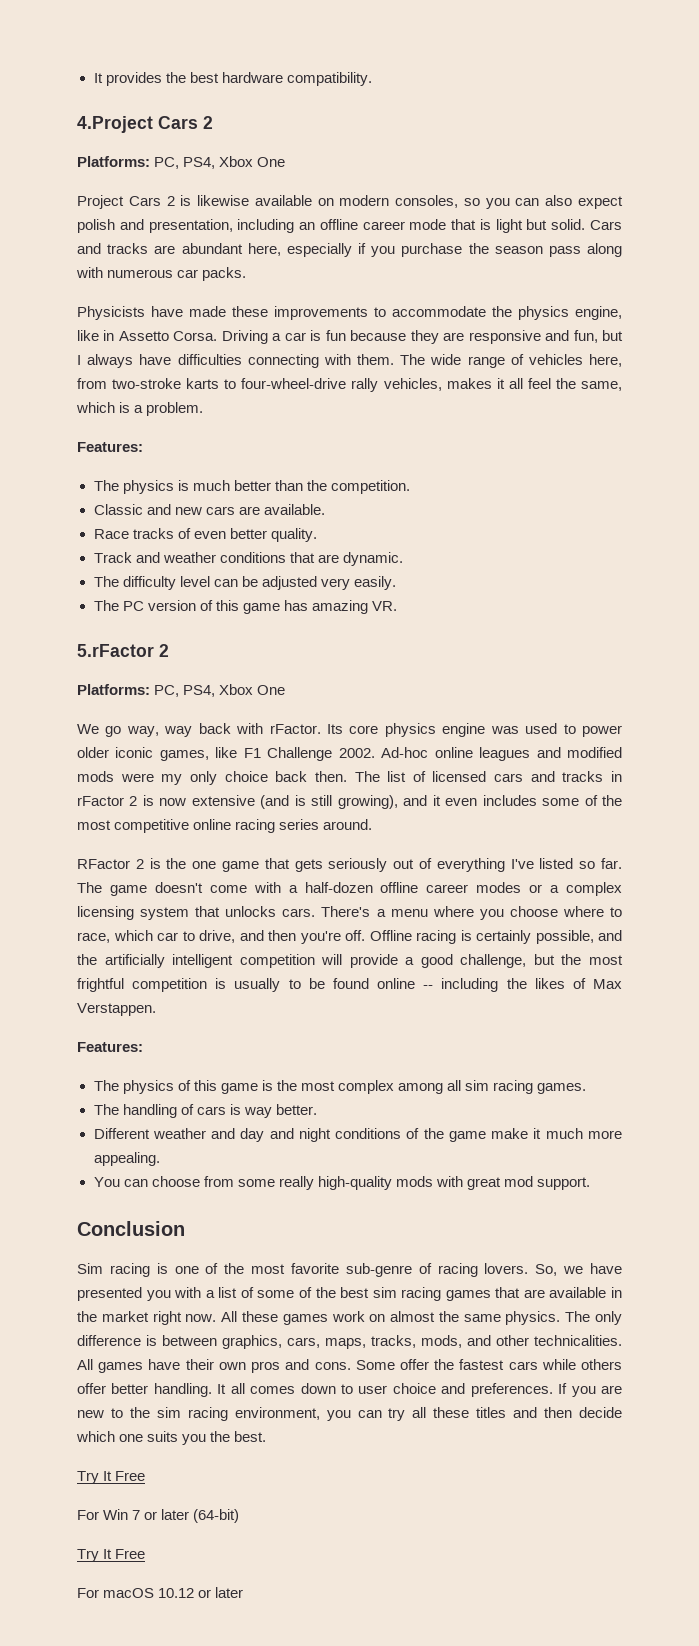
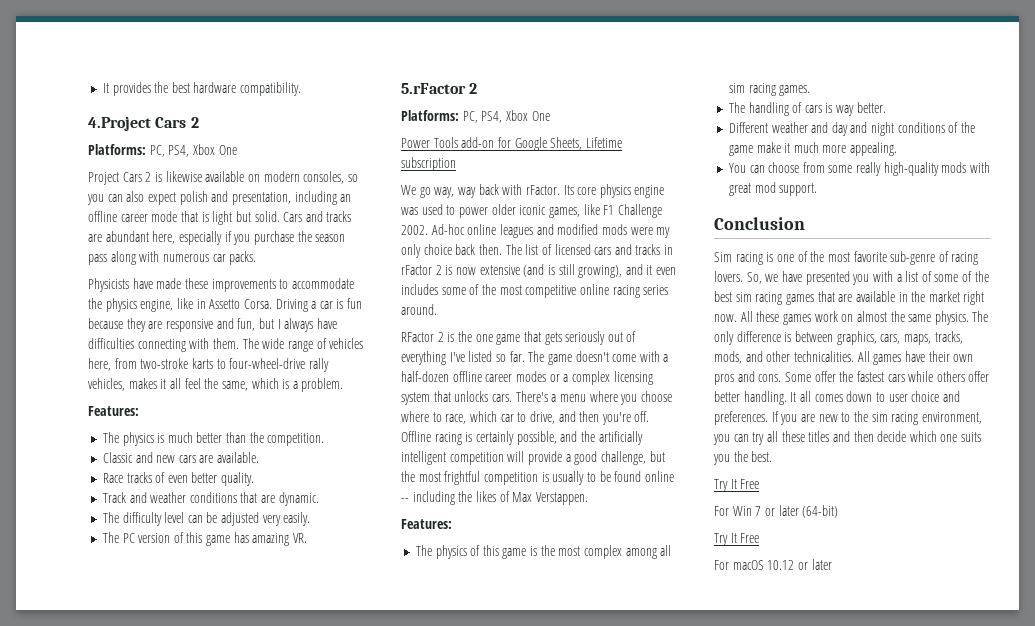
(286, 690) none -> [401,137,622,151] [401,157,456,171] // Power Tools add-on for Google Sheets, Lifetime subscription

